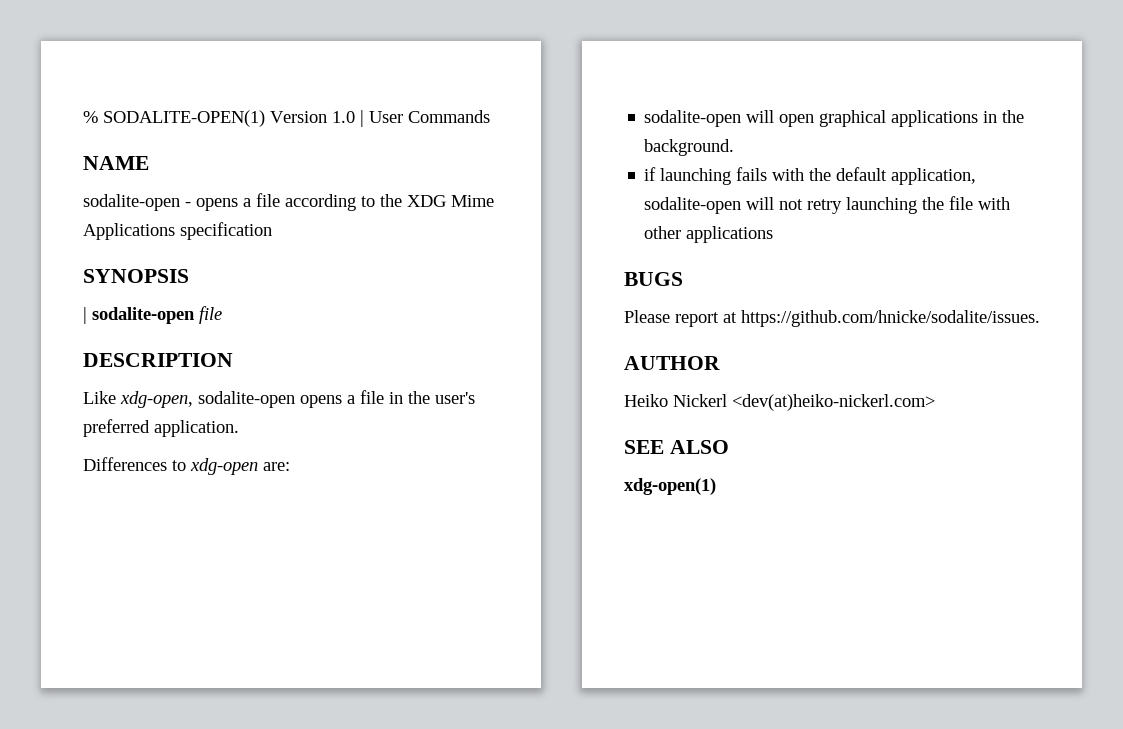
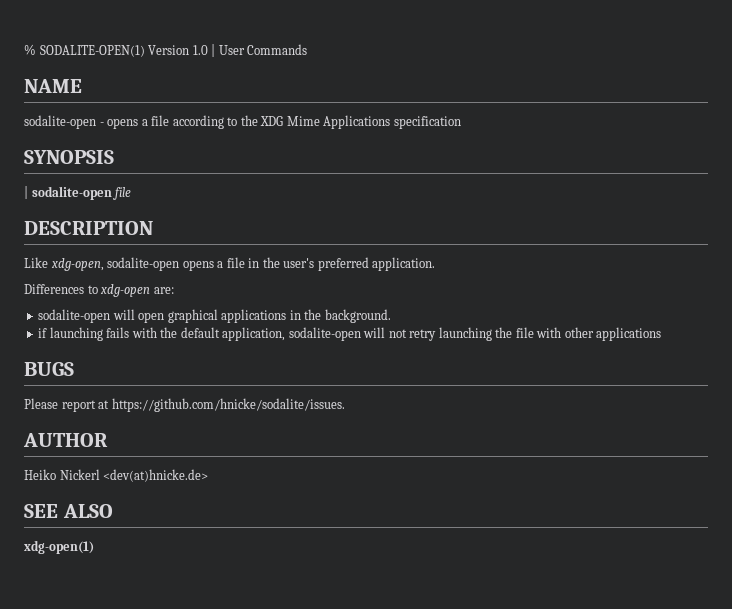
[732,394,935,411] <dev(at)heiko-nickerl.com> -> [103,469,209,482] <dev(at)hnicke.de>

